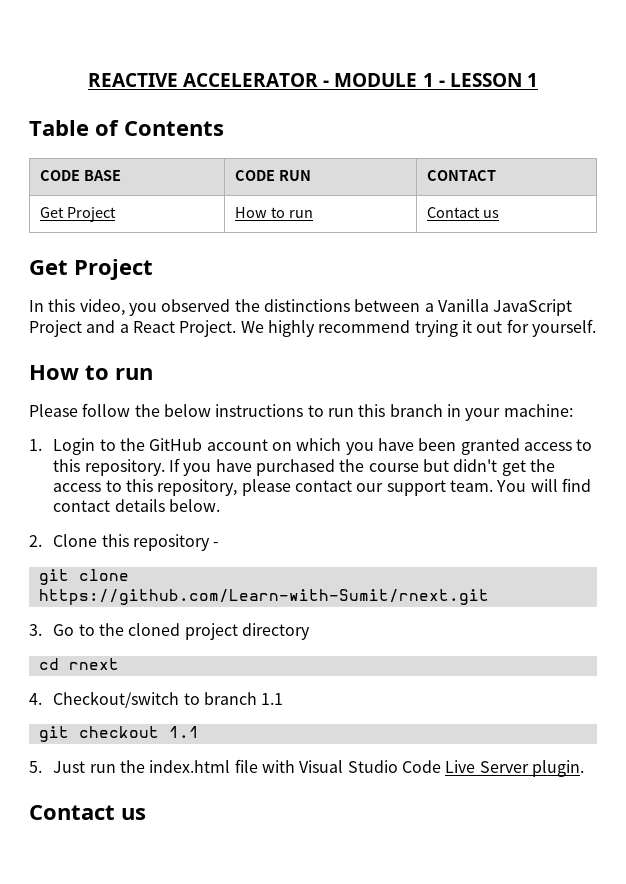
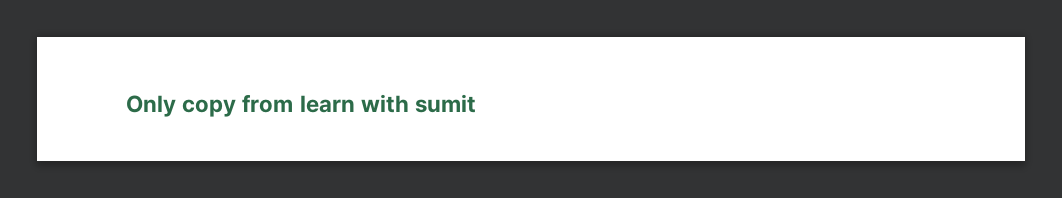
[88,73,538,87] [29,120,224,136] [40,170,122,181] [235,170,312,181] [427,170,497,181] [40,207,117,222] [235,207,313,218] [427,207,500,218] [29,259,153,280] [29,299,573,316] [29,319,596,337] [29,365,153,380] [29,403,573,421] [29,438,593,455] [53,458,555,476] [53,478,591,496] [53,499,221,512] [29,534,220,551] [38,569,129,585] [38,589,489,605] [29,623,311,640] [38,658,119,670] [29,691,284,708] [38,726,199,742] [29,759,584,777] [29,805,146,820] REACTIVE ACCELERATOR - MODULE 1 - LESSON 1 // Table of Contents // CODE BASE | CODE RUN | CONTACT // Get Project | How to run | Contact us // Get Project // In this video, you observed the distinctions between a Vanilla JavaScript Project and a React Project. We highly recommend trying it out for yourself. // How to run // Please follow the below instructions to run this branch in your machine: // 1. Login to the GitHub account on which you have been granted access to this repository. If you have purchased the course but didn't get the access to this repository, please contact our support team. You will find contact details below. // 2. Clone this repository - // git clone https://github.com/Learn-with-Sumit/rnext.git // 3. Go to the cloned project directory // cd rnext // 4. Checkout/switch to branch 1.1 // git checkout 1.1 // 5. Just run the index.html file with Visual Studio Code Live Server plugin. // Contact us -> [126,94,477,117] Only copy from learn with sumit

